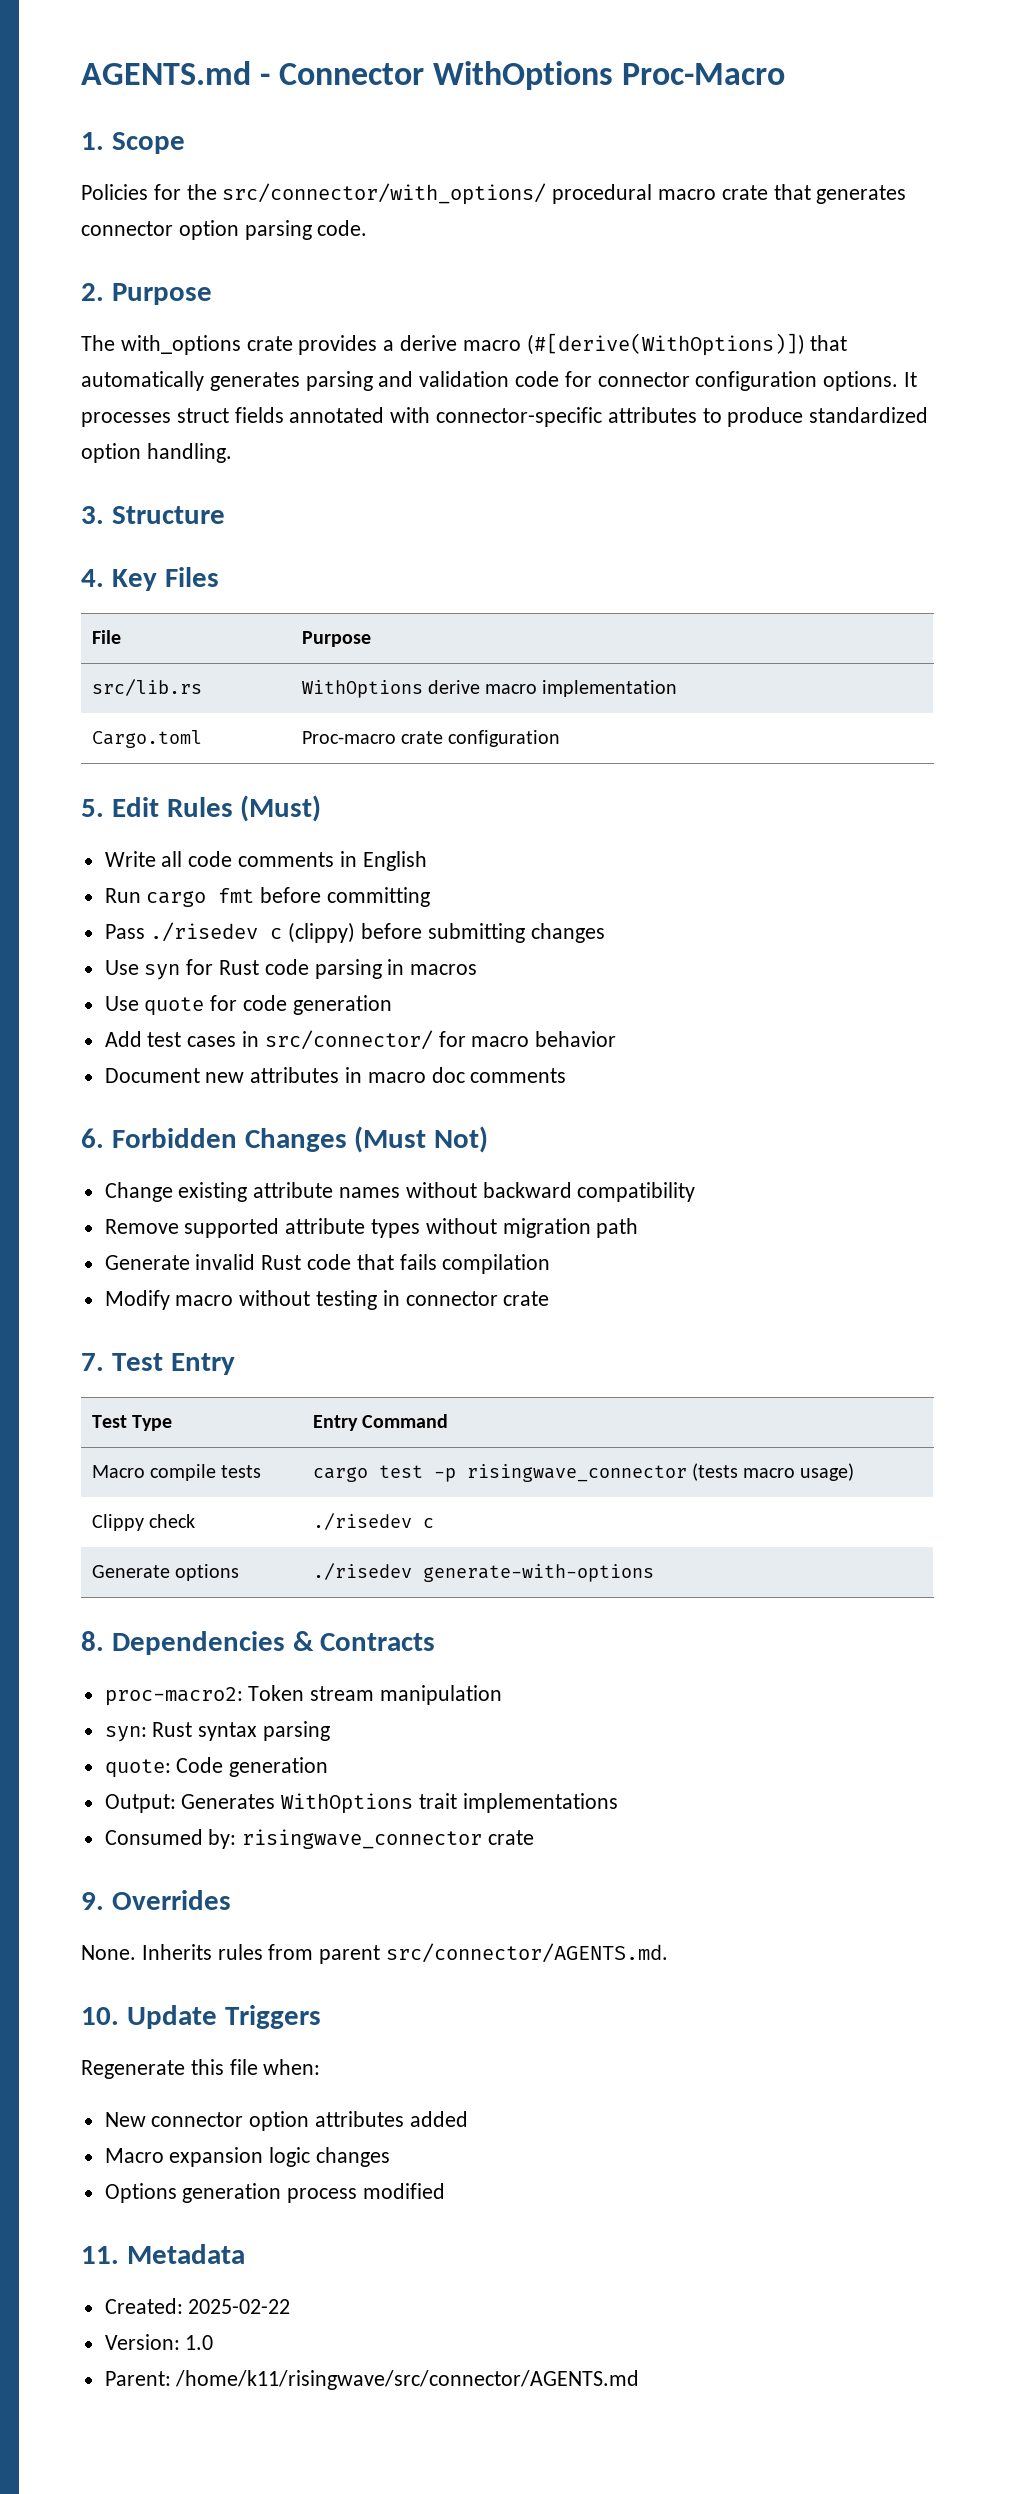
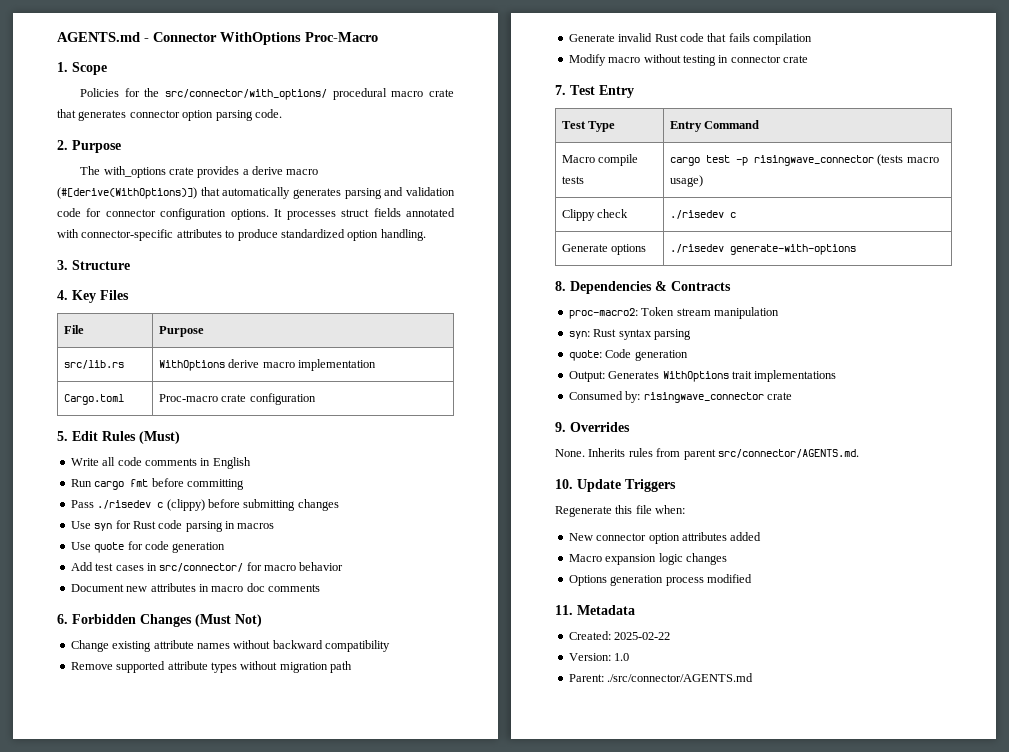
[175,2370,640,2390] /home/k11/risingwave/src/connector/AGENTS.md -> [607,673,754,682] ./src/connector/AGENTS.md

